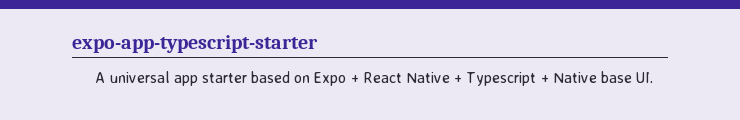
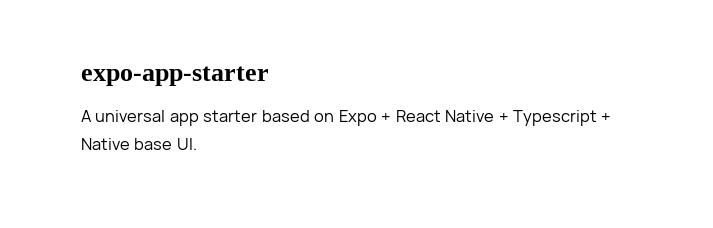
[72,35,318,53] expo-app-typescript-starter -> [81,66,269,86] expo-app-starter

